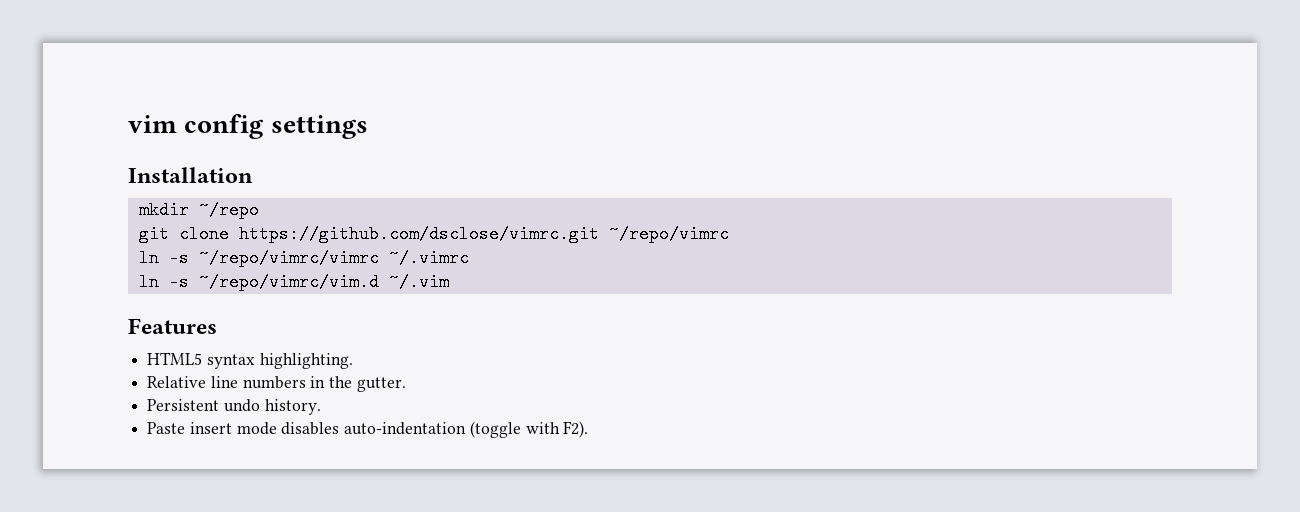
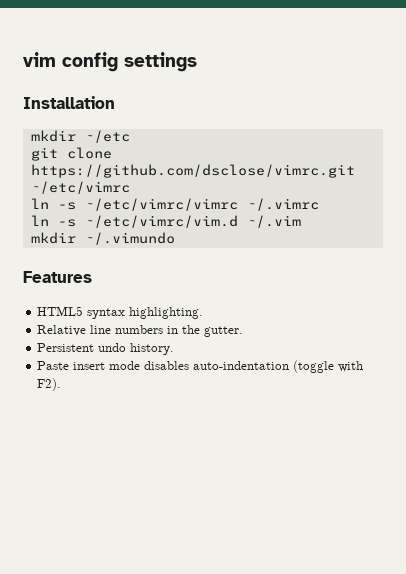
[198,201,259,219] ~/repo -> [84,130,130,143] ~/etc
[608,225,729,243] [138,249,379,267] ~/repo/vimrc // ln -s ~/repo/vimrc/vimrc -> [30,181,130,194] [30,198,238,211] ~/etc/vimrc // ln -s ~/etc/vimrc/vimrc
[198,273,379,291] ~/repo/vimrc/vim.d -> [84,215,238,228] ~/etc/vimrc/vim.d
(449, 282) none -> [30,232,175,245] // mkdir ~/.vimundo

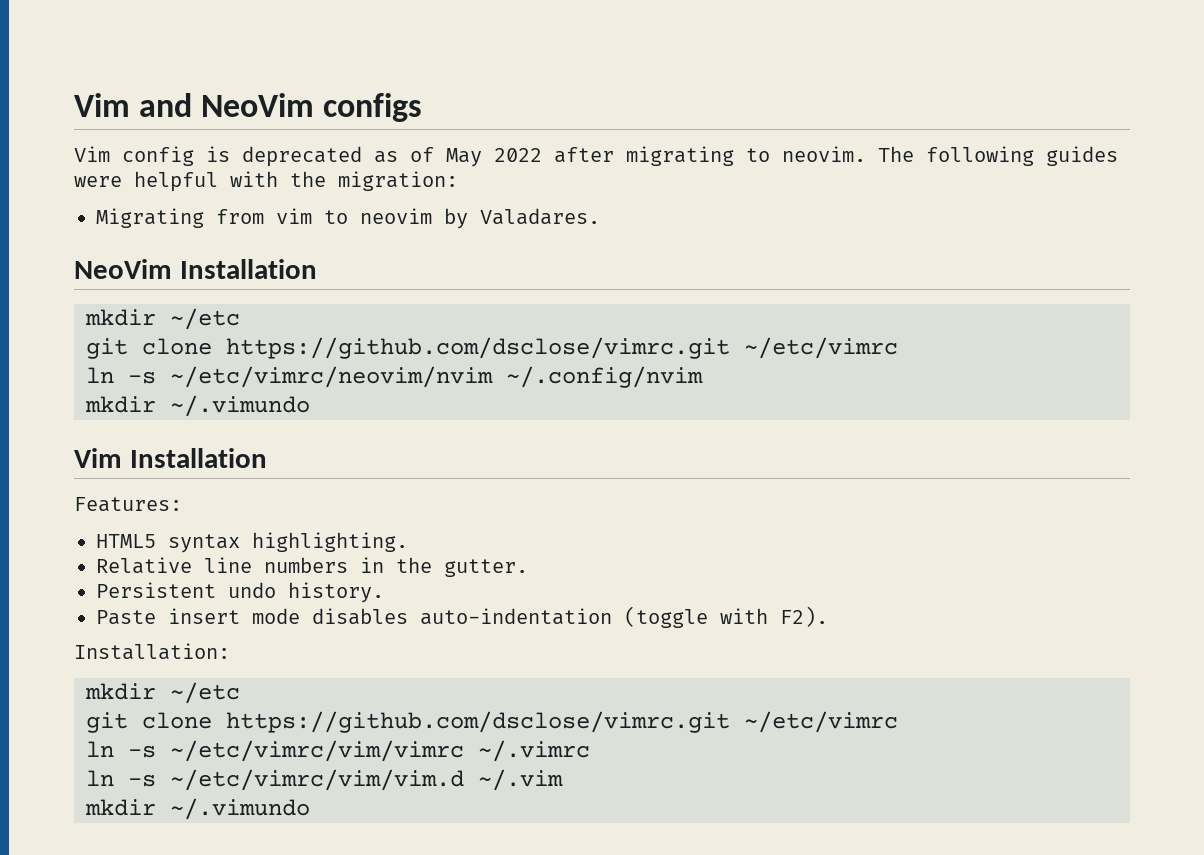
[23,52,197,72] vim config settings // -> [74,93,423,122] [74,146,1118,167] [74,171,458,192] [96,208,600,229] [74,259,172,279] Vim and NeoVim configs // Vim config is deprecated as of May 2022 after migrating to neovim. The following guides were helpful with the migration: // Migrating from vim to neovim by Valadares. // NeoVim
[84,198,319,211] [30,215,301,228] ~/etc/vimrc/vimrc ~/.vimrc // ln -s ~/etc/vimrc/vim.d ~/.vim -> [170,366,703,388] ~/etc/vimrc/neovim/nvim ~/.config/nvim
[23,271,92,283] Features -> [74,448,267,468] [74,497,182,512] Vim Installation // Features:
(62, 384) none -> [74,643,230,660] [85,682,240,704] [86,711,898,733] [86,740,590,762] [86,769,563,791] [85,798,310,820] // Installation: // mkdir ~/etc // git clone https://github.com/dsclose/vimrc.git ~/etc/vimrc // ln -s ~/etc/vimrc/vim/vimrc ~/.vimrc // ln -s ~/etc/vimrc/vim/vim.d ~/.vim // mkdir ~/.vimundo

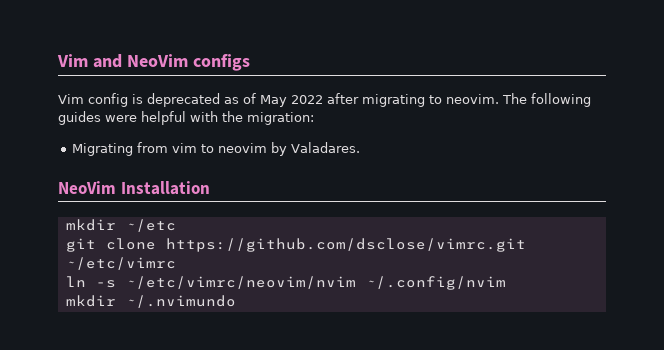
[170,395,310,417] [74,448,267,468] [74,497,182,512] [96,532,408,553] [96,557,528,577] [96,582,384,603] [96,606,828,628] [74,643,230,660] [85,682,240,704] [86,711,898,733] [86,740,590,762] [86,769,563,791] [85,798,310,820] ~/.vimundo // Vim Installation // Features: // HTML5 syntax highlighting. // Relative line numbers in the gutter. // Persistent undo history. // Paste insert mode disables auto-indentation (toggle with F2). // Installation: // mkdir ~/etc // git clone https://github.com/dsclose/vimrc.git ~/etc/vimrc // ln -s ~/etc/vimrc/vim/vimrc ~/.vimrc // ln -s ~/etc/vimrc/vim/vim.d ~/.vim // mkdir ~/.vimundo -> [125,295,236,308] ~/.nvimundo

